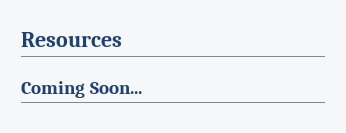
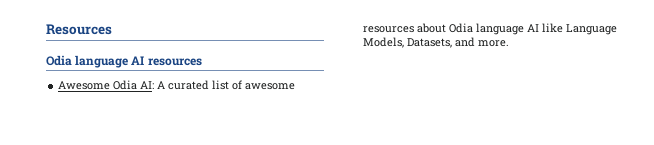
[21,81,142,98] Coming Soon... -> [46,55,202,68] [58,80,296,90] [363,23,618,35] [363,37,510,48] Odia language AI resources // Awesome Odia AI: A curated list of awesome resources about Odia language AI like Language Models, Datasets, and more.

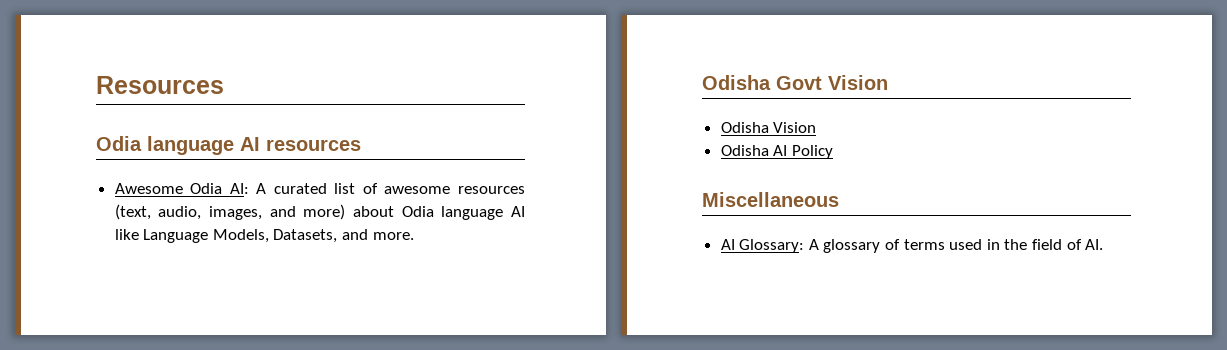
(415, 29) none -> [114,204,346,220] (text, audio, images, and more)
(510, 43) none -> [702,75,888,90] [720,122,817,133] [720,145,833,159] [702,192,839,207] [720,239,1104,253] // Odisha Govt Vision // Odisha Vision // Odisha AI Policy // Miscellaneous // AI Glossary: A glossary of terms used in the field of AI.

